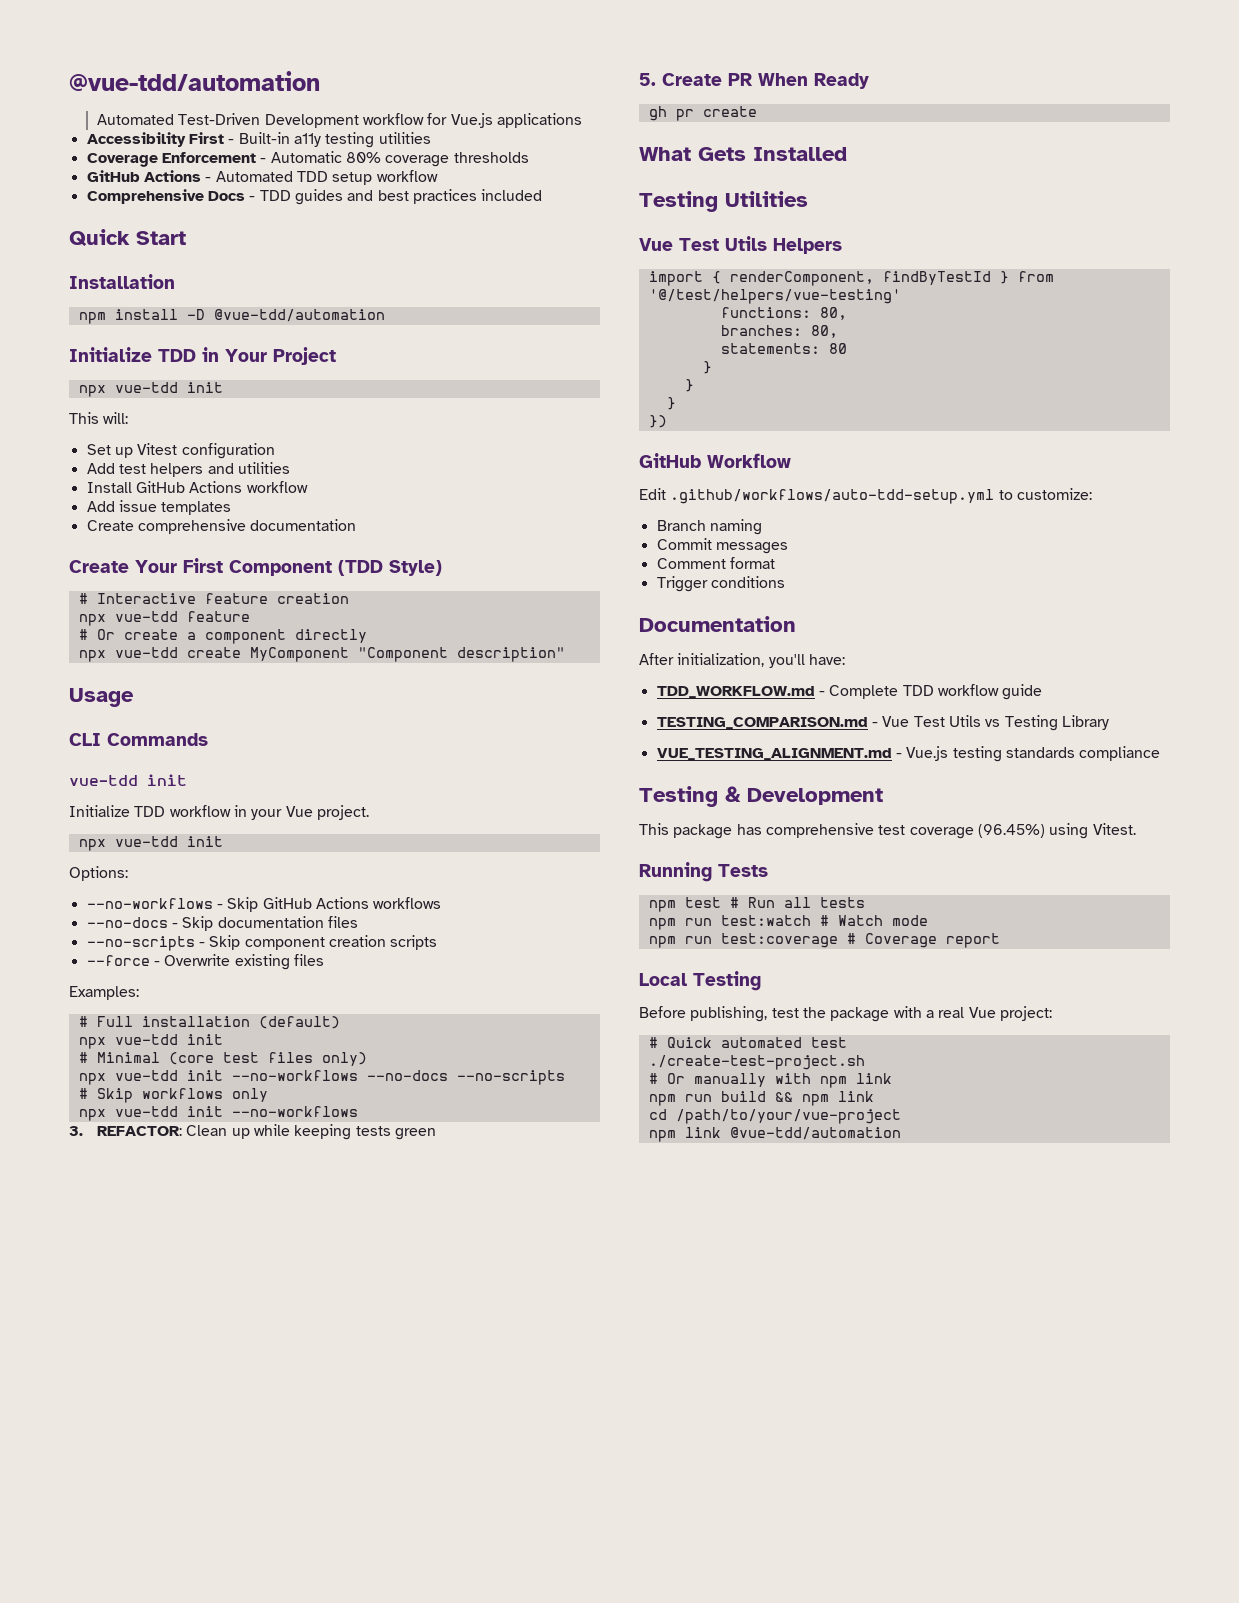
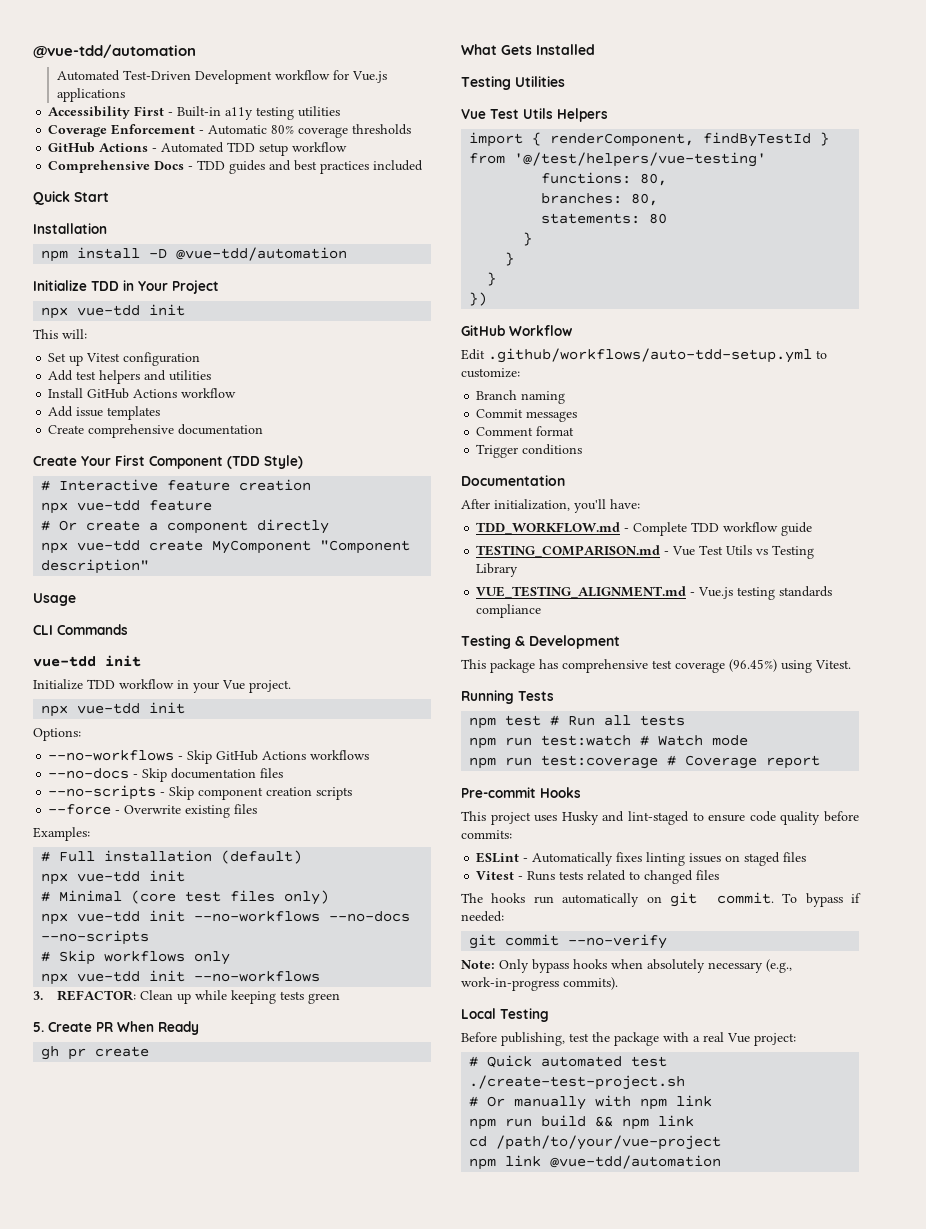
(1000, 940) none -> [461,787,581,798] [461,811,859,825] [461,830,512,839] [476,852,807,866] [476,870,720,884] [461,892,861,907] [461,911,504,922] [469,934,668,949] [461,959,792,973] [461,977,618,991] // Pre-commit Hooks // This project uses Husky and lint-staged to ensure code quality before commits: // ESLint - Automatically fixes linting issues on staged files // Vitest - Runs tests related to changed files // The hooks run automatically on git commit. To bypass if needed: // git commit --no-verify // Note: Only bypass hooks when absolutely necessary (e.g., work-in-progress commits).

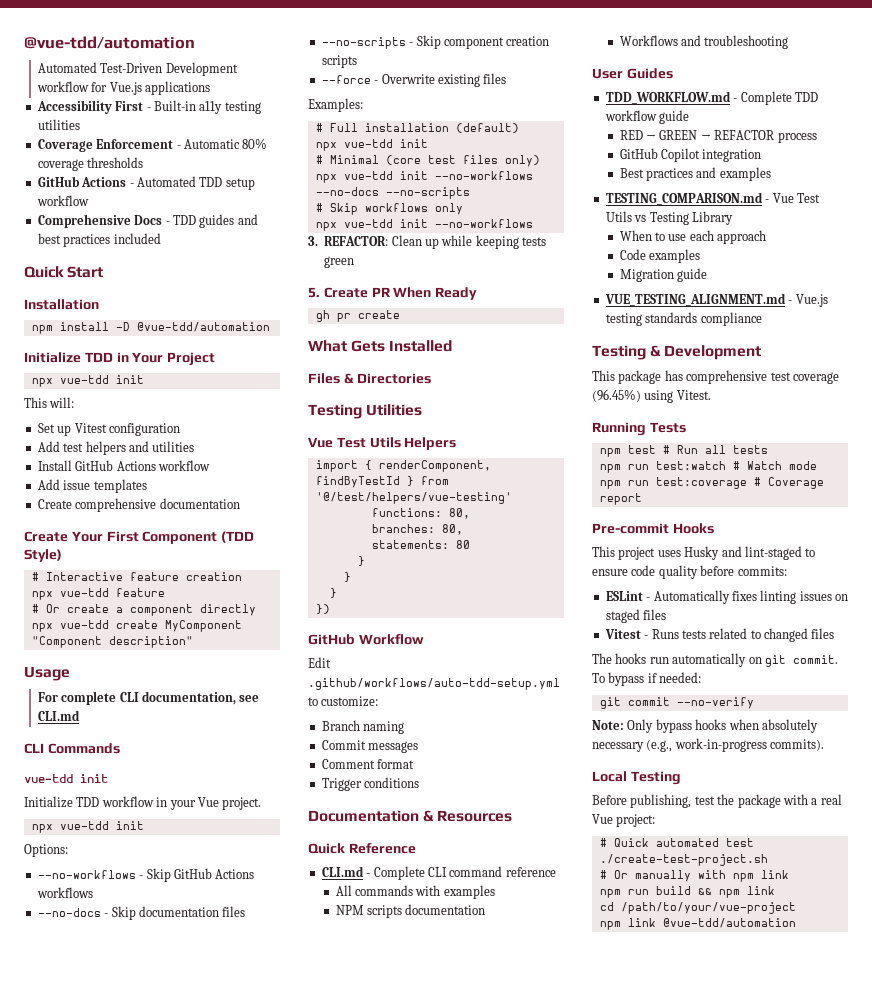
(76, 599) none -> [37,691,260,705] [37,710,80,721] // For complete CLI documentation, see CLI.md
(595, 49) none -> [308,373,431,384] // Files & Directories
[461,499,640,513] // After initialization, you'll have: -> [423,810,513,822] [308,843,416,854] [321,866,556,880] [335,885,495,899] [335,904,486,918] [619,35,789,49] [592,68,673,79] & Resources // Quick Reference // CLI.md - Complete CLI command reference // All commands with examples // NPM scripts documentation // Workflows and troubleshooting // User Guides
(813, 529) none -> [619,130,817,143] [619,148,762,162] [619,167,771,181] // RED → GREEN → REFACTOR process // GitHub Copilot integration // Best practices and examples
(519, 570) none -> [619,230,767,244] [619,249,700,263] [619,268,707,282] // When to use each approach // Code examples // Migration guide

